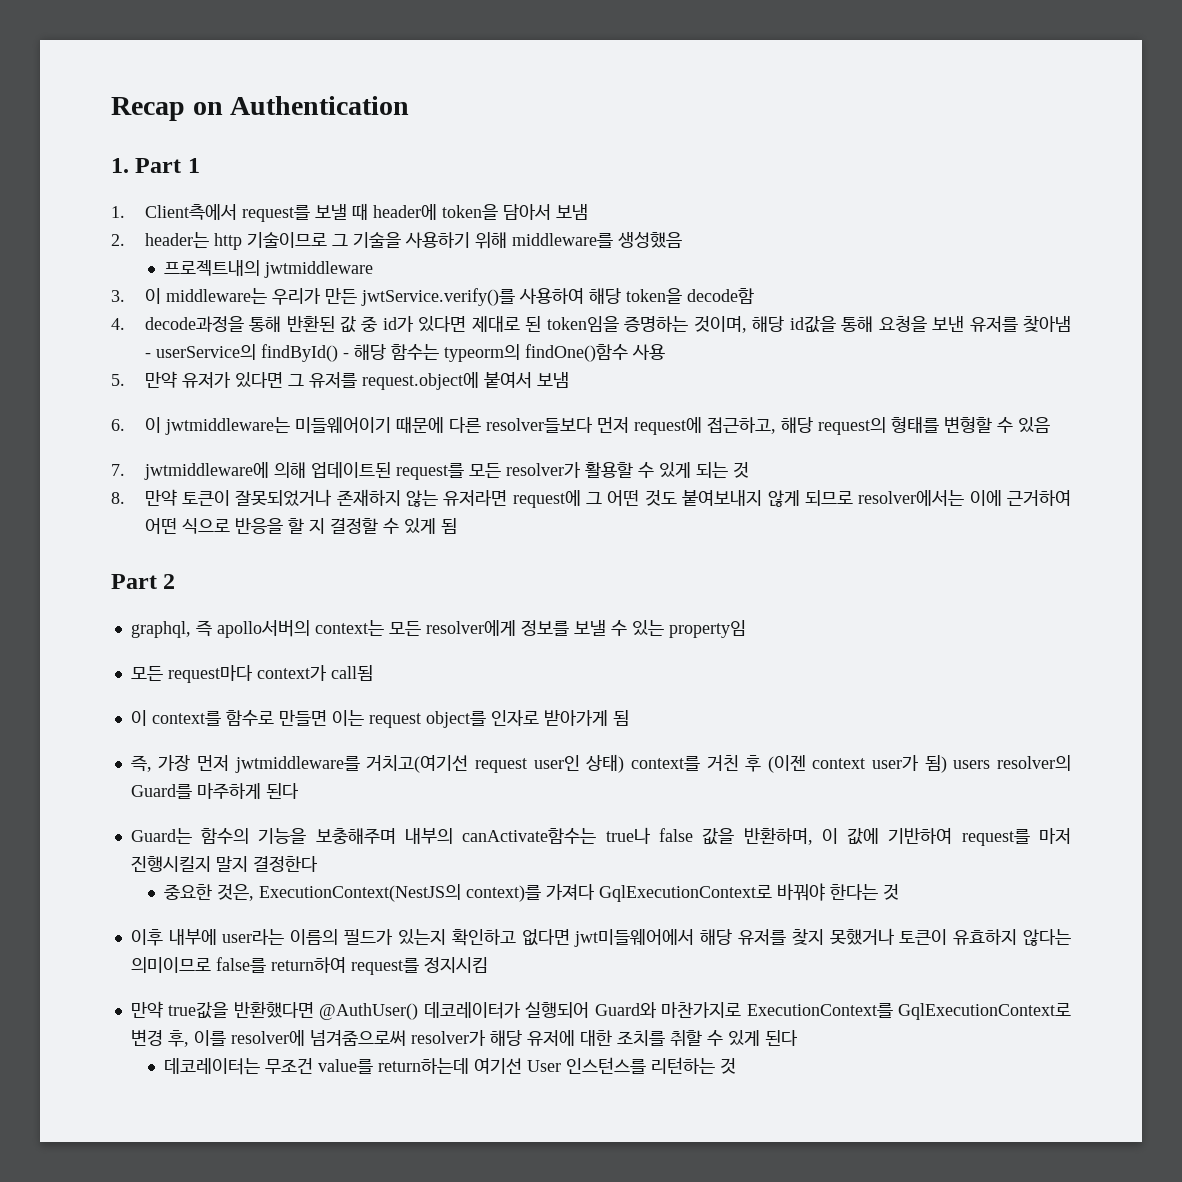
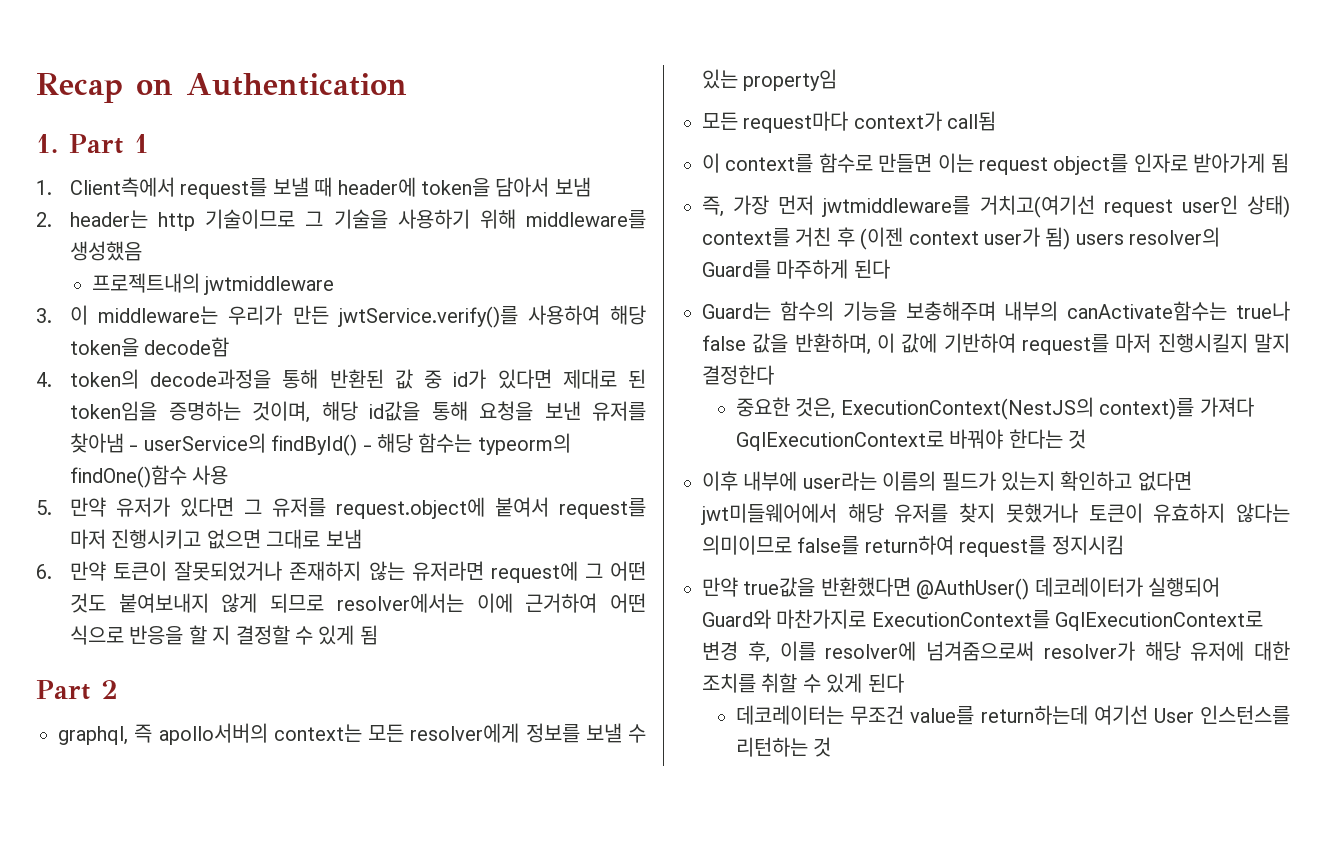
(125, 324) none -> [70,369,140,389] token의
[536,372,569,388] [111,416,1050,435] [111,462,749,480] [111,492,125,504] 보냄 // 6. 이 jwtmiddleware는 미들웨어이기 때문에 다른 resolver들보다 먼저 request에 접근하고, 해당 request의 형태를 변형할 수 있음 // 7. jwtmiddleware에 의해 업데이트된 request를 모든 resolver가 활용할 수 있게 되는 것 // 8. -> [559,498,647,519] [70,529,362,549] [36,564,52,579] request를 마저 진행시키고 없으면 그대로 보냄 // 6.

